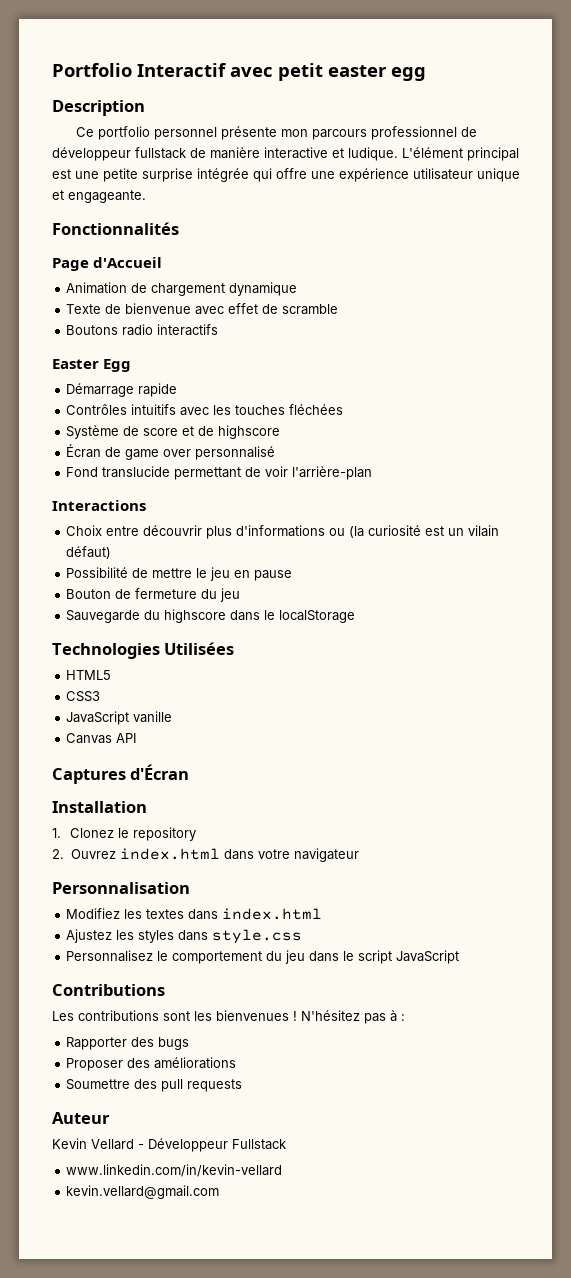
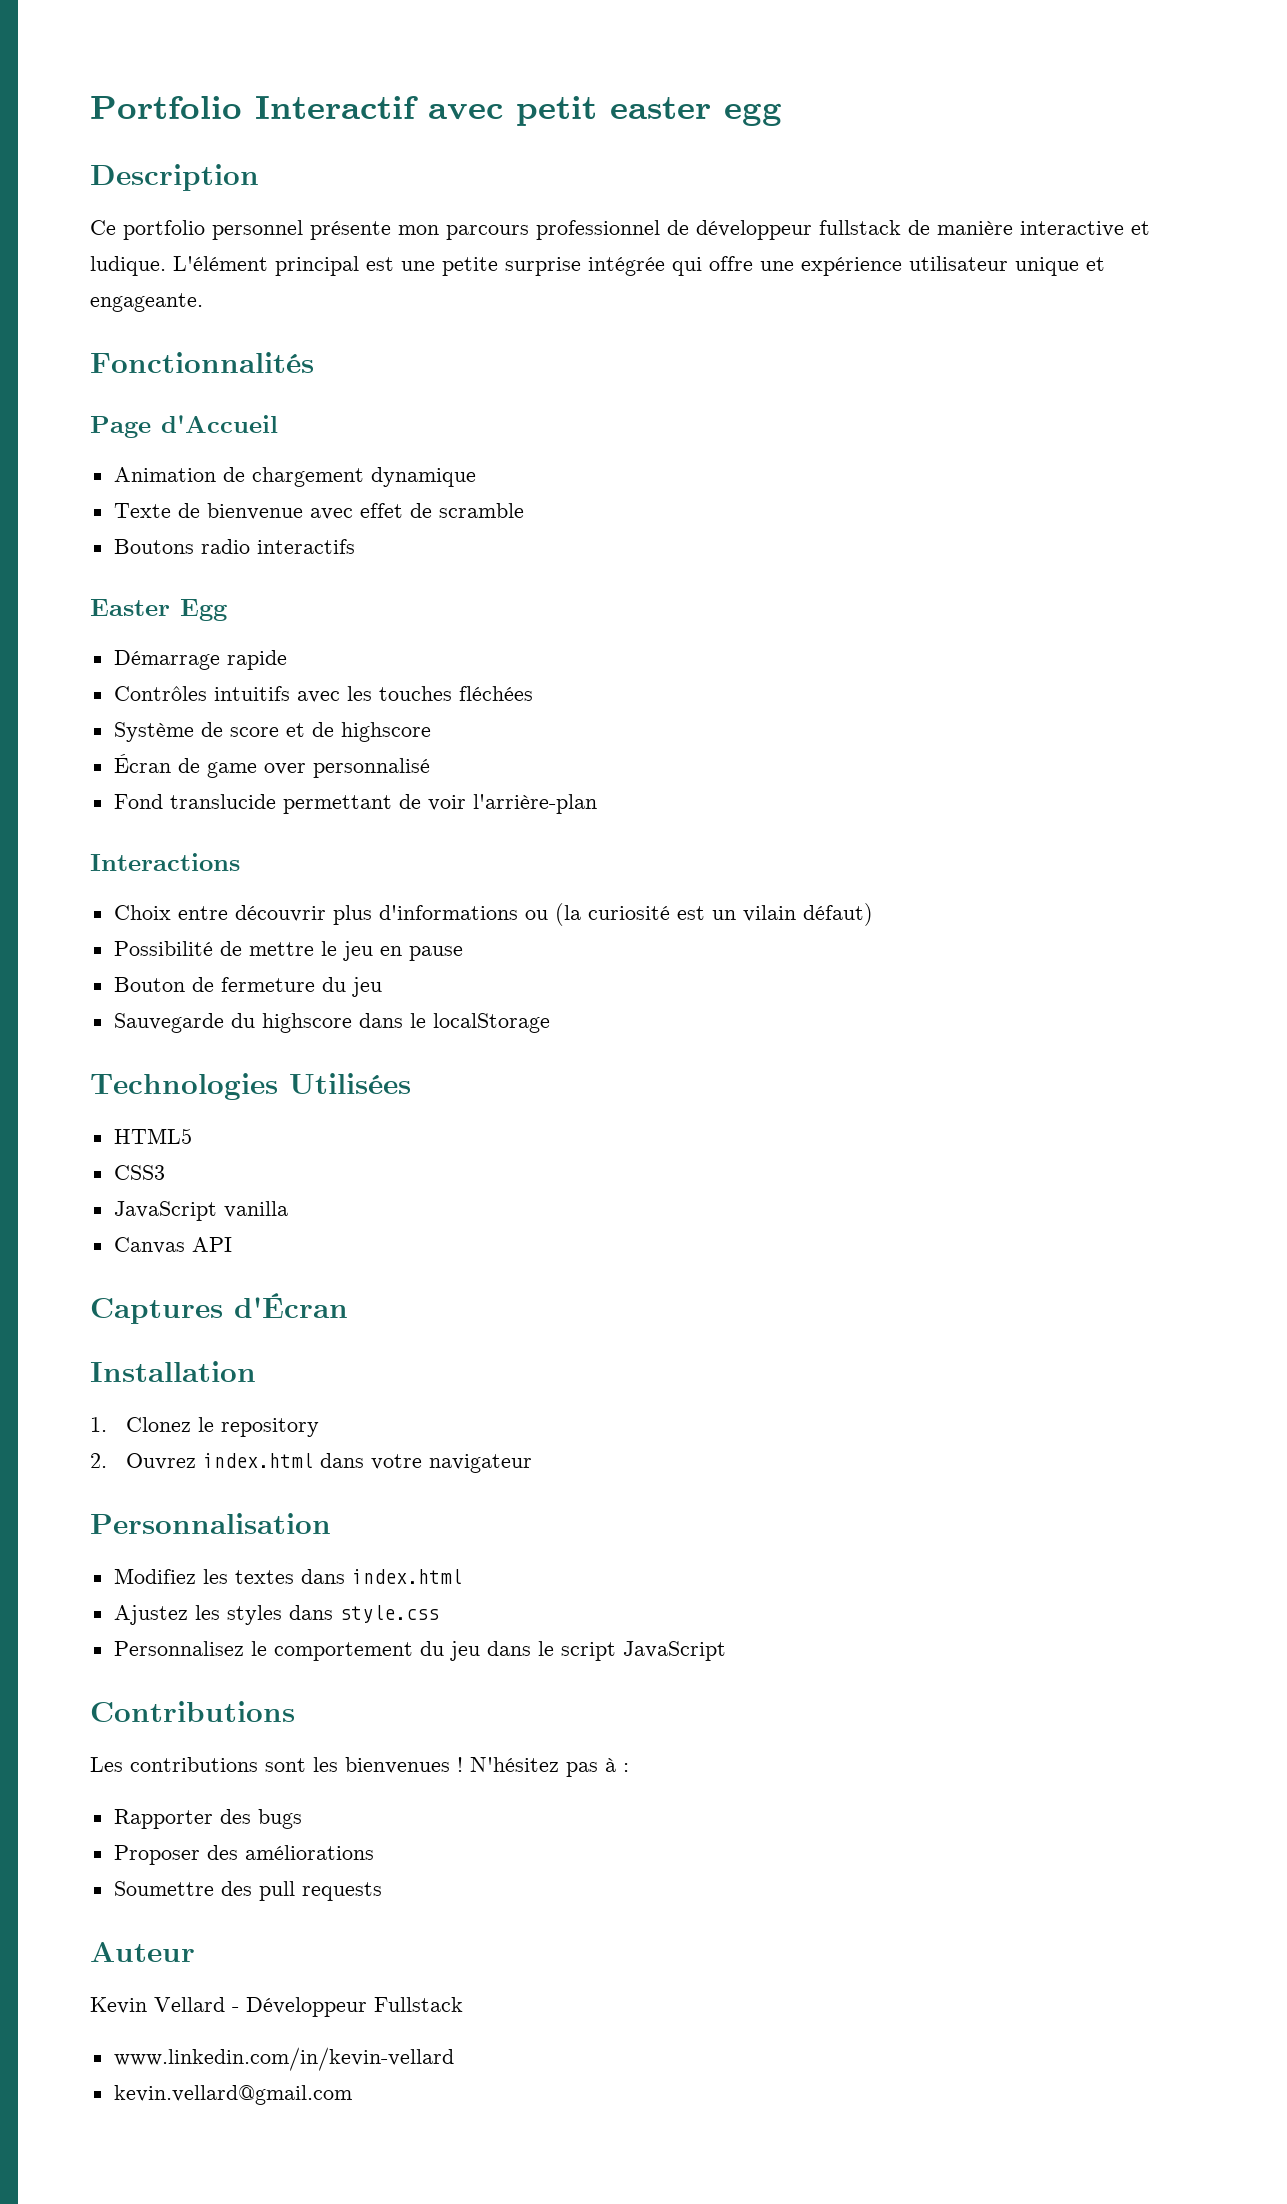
[133,711,173,723] vanille -> [223,1201,288,1218] vanilla

